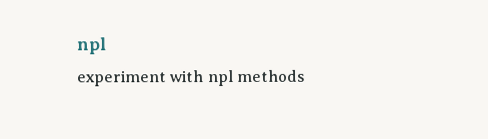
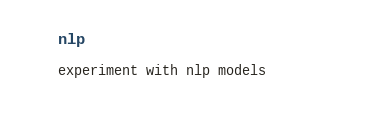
[76,37,106,55] npl -> [58,33,85,47] nlp
[207,69,305,87] npl methods -> [186,64,266,78] nlp models

